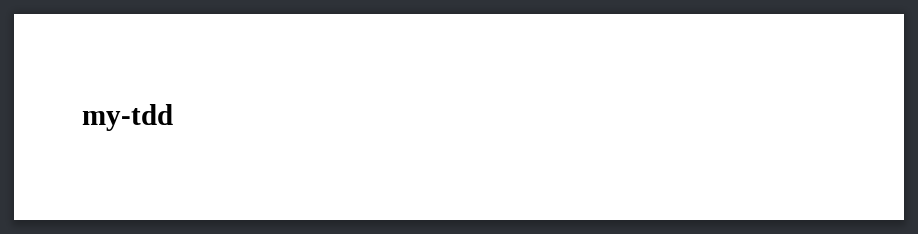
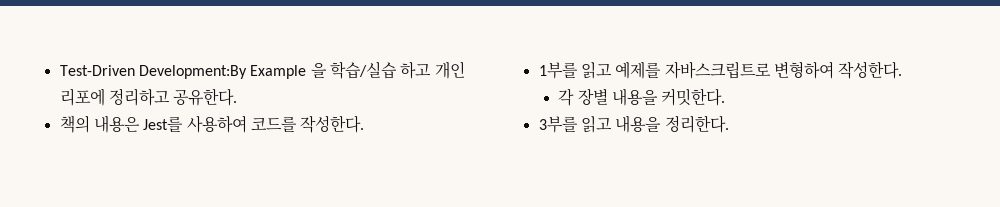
[82,104,173,131] my-tdd -> [59,61,465,79] [59,88,238,106] [59,115,365,133] [538,61,903,79] [558,88,726,106] [538,115,729,133] Test-Driven Development:By Example 을 학습/실습 하고 개인 리포에 정리하고 공유한다. // 책의 내용은 Jest를 사용하여 코드를 작성한다. // 1부를 읽고 예제를 자바스크립트로 변형하여 작성한다. // 각 장별 내용을 커밋한다. // 3부를 읽고 내용을 정리한다.

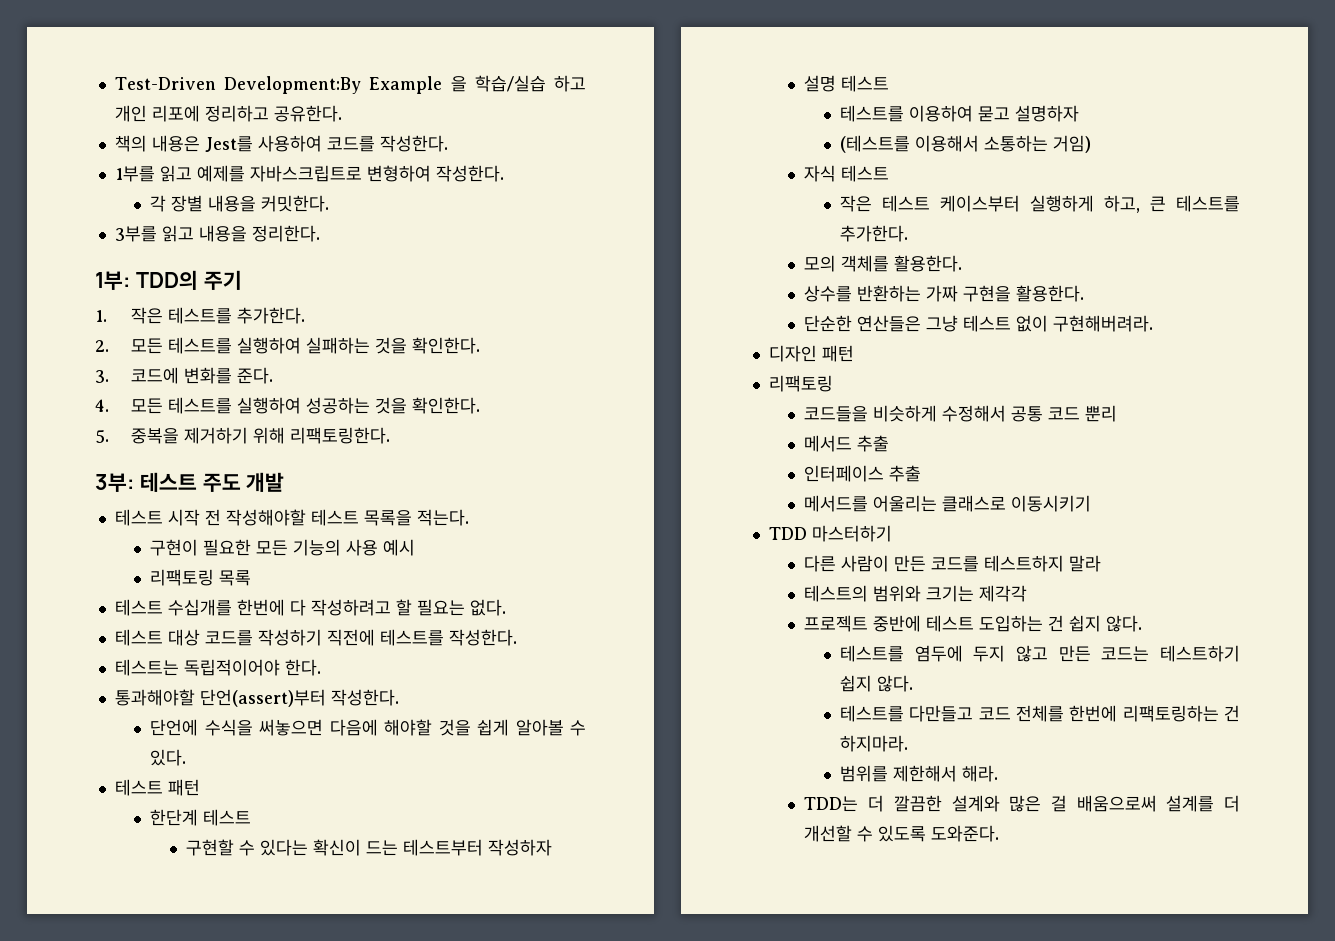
(729, 124) none -> [95,270,242,290] [95,307,305,324] [95,337,480,354] [95,367,273,384] [95,397,480,414] [95,427,390,444] [95,472,285,492] [114,509,469,526] [150,539,416,556] [150,569,252,586] [114,599,506,616] [114,629,517,646] [114,659,321,676] [114,689,399,707] [150,719,587,736] [150,749,187,766] [114,779,200,796] [150,809,252,826] [186,839,553,856] [804,75,890,92] [840,105,1080,122] [840,135,1092,153] [804,165,890,182] [840,195,1240,213] [840,225,909,242] [804,255,963,272] [804,285,1085,302] [804,315,1154,332] [768,345,854,362] [768,375,833,392] [804,405,1118,422] [804,435,890,452] [804,465,922,482] [804,495,1092,512] [768,525,892,542] [804,555,1102,572] [804,585,1028,602] [804,615,1143,632] [840,645,1240,662] [840,675,914,692] [840,705,1240,722] [840,735,909,752] [840,765,999,782] [804,795,1240,812] [804,825,1000,842] // 1부: TDD의 주기 // 1. 작은 테스트를 추가한다. // 2. 모든 테스트를 실행하여 실패하는 것을 확인한다. // 3. 코드에 변화를 준다. // 4. 모든 테스트를 실행하여 성공하는 것을 확인한다. // 5. 중복을 제거하기 위해 리팩토링한다. // 3부: 테스트 주도 개발 // 테스트 시작 전 작성해야할 테스트 목록을 적는다. // 구현이 필요한 모든 기능의 사용 예시 // 리팩토링 목록 // 테스트 수십개를 한번에 다 작성하려고 할 필요는 없다. // 테스트 대상 코드를 작성하기 직전에 테스트를 작성한다. // 테스트는 독립적이어야 한다. // 통과해야할 단언(assert)부터 작성한다. // 단언에 수식을 써놓으면 다음에 해야할 것을 쉽게 알아볼 수 있다. // 테스트 패턴 // 한단계 테스트 // 구현할 수 있다는 확신이 드는 테스트부터 작성하자 // 설명 테스트 // 테스트를 이용하여 묻고 설명하자 // (테스트를 이용해서 소통하는 거임) // 자식 테스트 // 작은 테스트 케이스부터 실행하게 하고, 큰 테스트를 추가한다. // 모의 객체를 활용한다. // 상수를 반환하는 가짜 구현을 활용한다. // 단순한 연산들은 그냥 테스트 없이 구현해버려라. // 디자인 패턴 // 리팩토링 // 코드들을 비슷하게 수정해서 공통 코드 뿐리 // 메서드 추출 // 인터페이스 추출 // 메서드를 어울리는 클래스로 이동시키기 // TDD 마스터하기 // 다른 사람이 만든 코드를 테스트하지 말라 // 테스트의 범위와 크기는 제각각 // 프로젝트 중반에 테스트 도입하는 건 쉽지 않다. // 테스트를 염두에 두지 않고 만든 코드는 테스트하기 쉽지 않다. // 테스트를 다만들고 코드 전체를 한번에 리팩토링하는 건 하지마라. // 범위를 제한해서 해라. // TDD는 더 깔끔한 설계와 많은 걸 배움으로써 설계를 더 개선할 수 있도록 도와준다.

